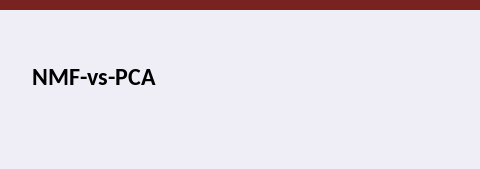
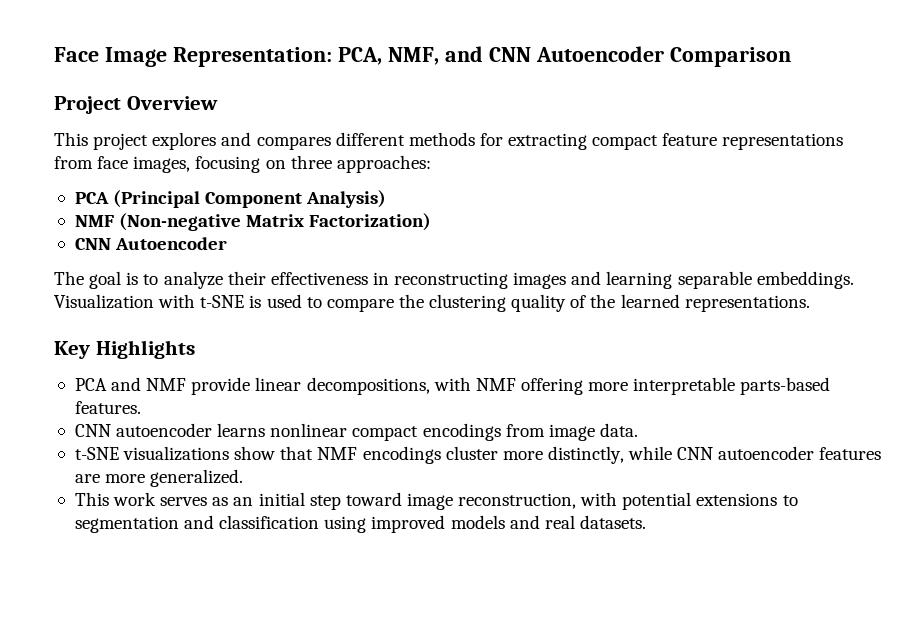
[32,69,156,85] NMF-vs-PCA -> [54,46,791,67] [54,96,218,114] [54,132,844,150] [54,155,431,173] [74,190,387,208] [74,213,432,231] [74,237,228,250] [54,271,854,289] [54,294,810,312] [54,340,195,359] [74,377,831,395] [74,401,141,414] [74,423,638,441] [74,446,882,464] [74,469,244,487] [74,492,798,510] [74,515,646,533] Face Image Representation: PCA, NMF, and CNN Autoencoder Comparison // Project Overview // This project explores and compares different methods for extracting compact feature representations from face images, focusing on three approaches: // PCA (Principal Component Analysis) // NMF (Non-negative Matrix Factorization) // CNN Autoencoder // The goal is to analyze their effectiveness in reconstructing images and learning separable embeddings. Visualization with t-SNE is used to compare the clustering quality of the learned representations. // Key Highlights // PCA and NMF provide linear decompositions, with NMF offering more interpretable parts-based features. // CNN autoencoder learns nonlinear compact encodings from image data. // t-SNE visualizations show that NMF encodings cluster more distinctly, while CNN autoencoder features are more generalized. // This work serves as an initial step toward image reconstruction, with potential extensions to segmentation and classification using improved models and real datasets.

